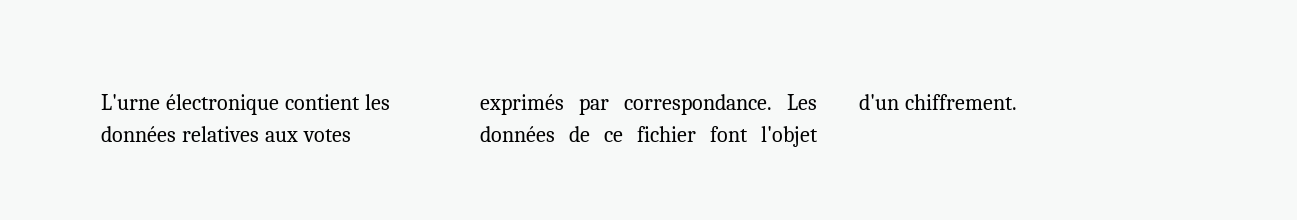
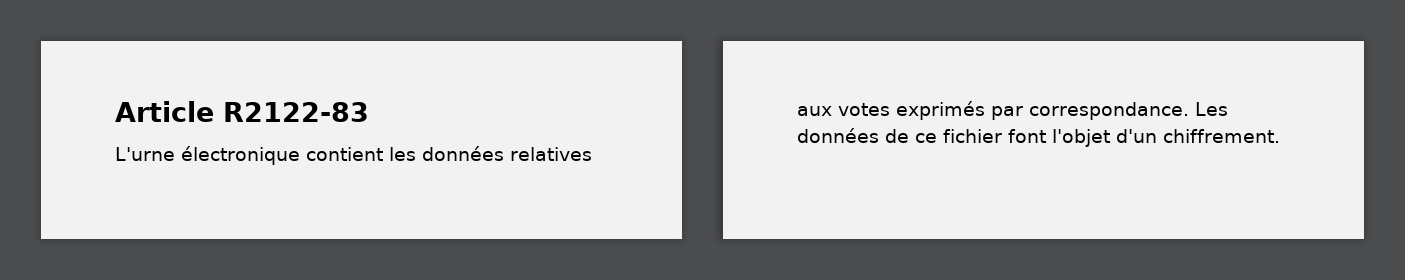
(101, 102) none -> [115,101,369,122] Article R2122-83 //

